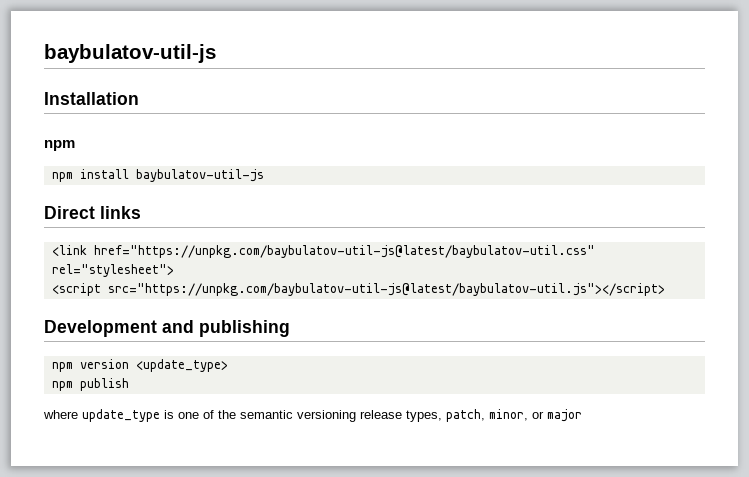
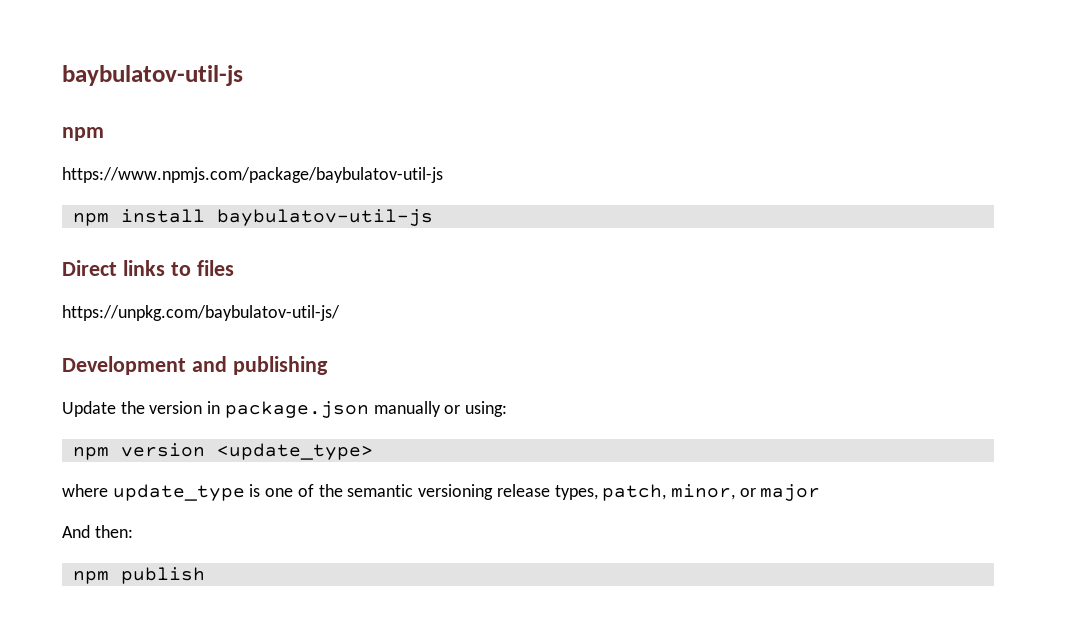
[44,44,216,63] [44,92,139,105] [44,140,75,151] baybulatov-util-js // Installation // npm -> [62,65,243,86] [62,127,104,141] [62,167,443,183] baybulatov-util-js // npm // https://www.npmjs.com/package/baybulatov-util-js
[51,245,595,258] [51,264,174,277] [51,283,665,296] [44,320,290,337] // <link href="https://unpkg.com/baybulatov-util-js@latest/baybulatov-util.css" rel="stylesheet"> // <script src="https://unpkg.com/baybulatov-util-js@latest/baybulatov-util.js"></script> // Development and publishing -> [170,260,234,276] [62,305,340,321] [62,356,328,375] [62,401,508,418] to files // https://unpkg.com/baybulatov-util-js/ // Development and publishing // Update the version in package.json manually or using:
[51,378,129,391] // npm publish -> (373, 451) none
(582, 415) none -> [62,525,133,538] [72,567,205,584] // And then: // npm publish

